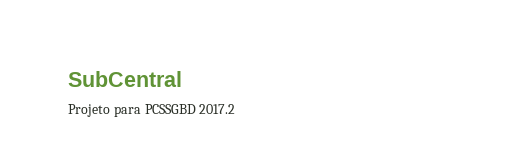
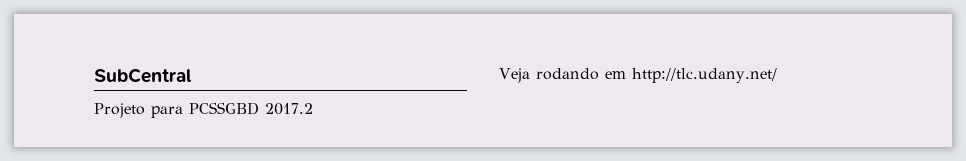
(236, 109) none -> [499,68,777,83] // Veja rodando em http://tlc.udany.net/

